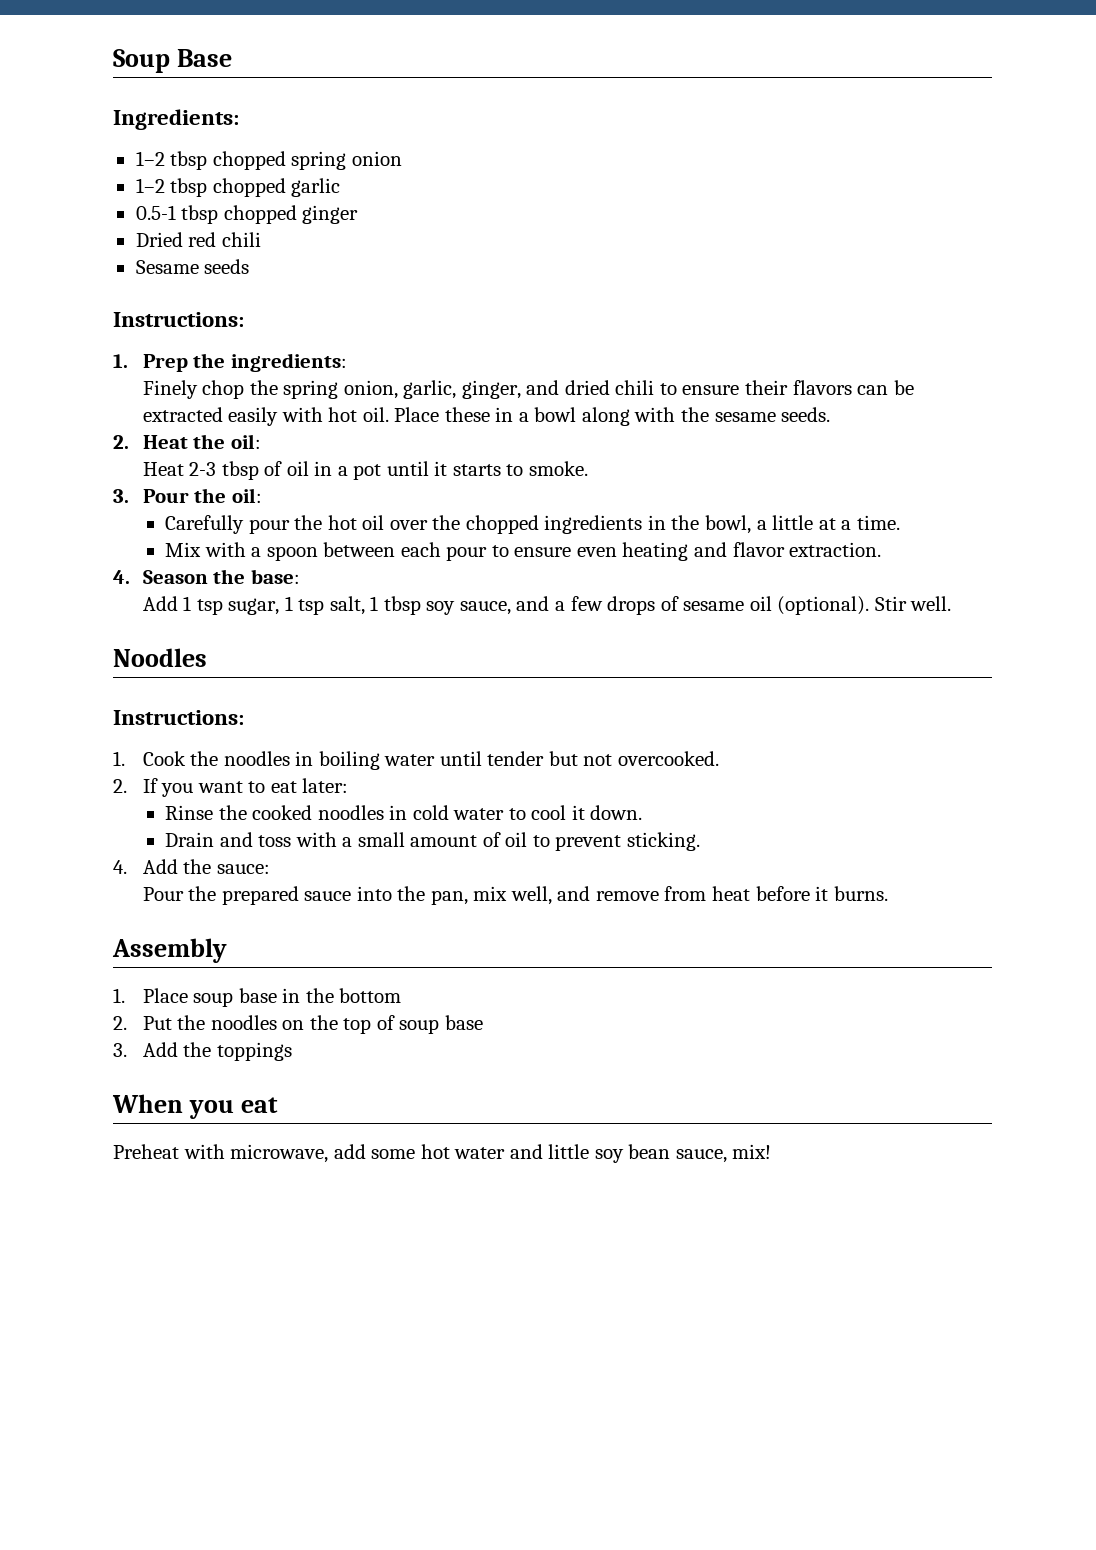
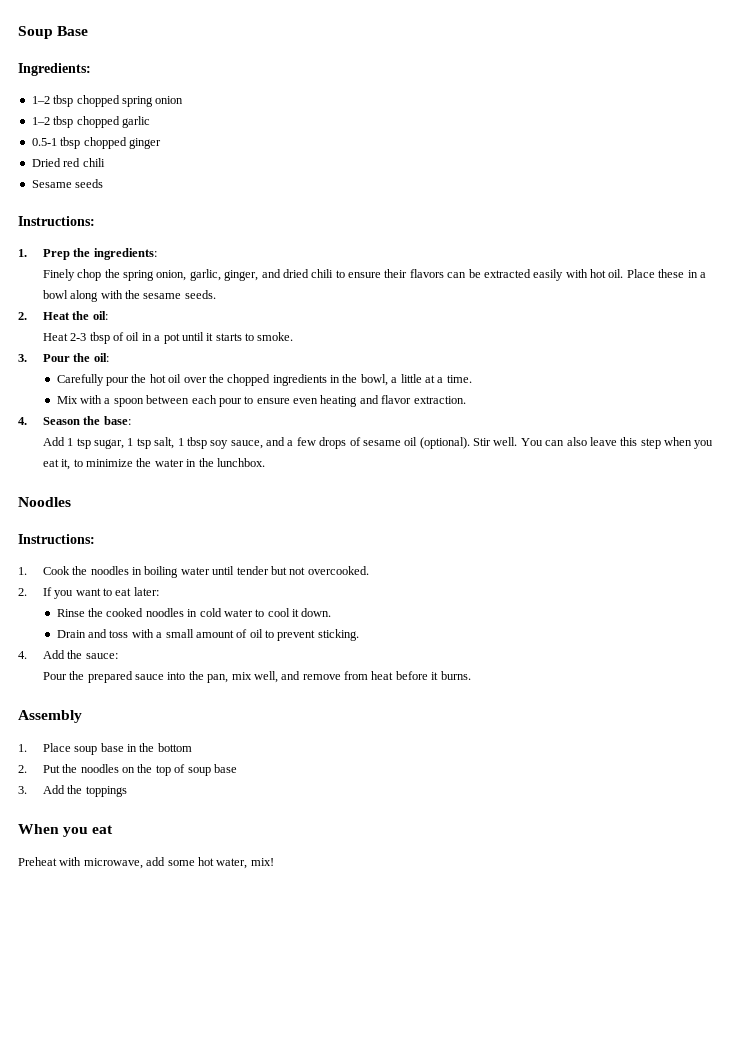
(952, 603) none -> [520,437,714,449] [42,458,265,470] You can also leave this step when you eat it, to minimize the water in the lunchbox.
[454,1144,727,1163] water and little soy bean sauce, -> [216,858,248,869] water,

